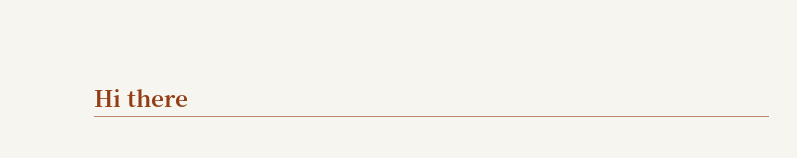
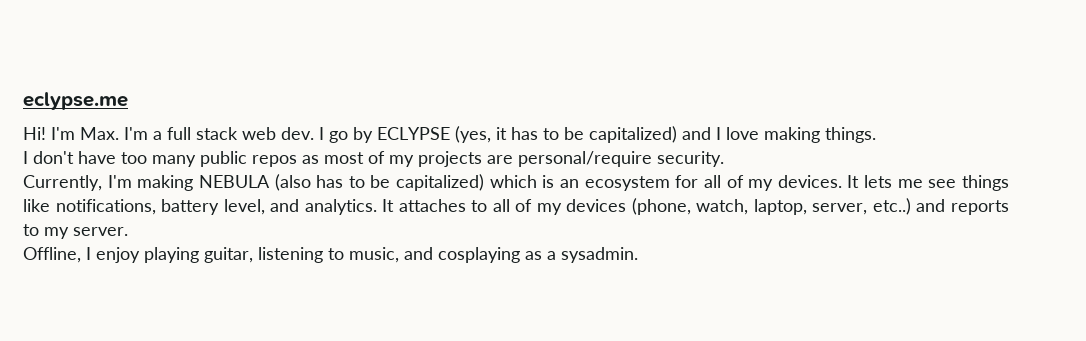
[94,89,189,107] Hi there -> [23,92,128,110] [23,126,876,143] [23,151,724,167] [23,174,1009,191] [23,198,1009,215] [23,224,128,239] [23,247,638,263] eclypse.me // Hi! I'm Max. I'm a full stack web dev. I go by ECLYPSE (yes, it has to be capitalized) and I love making things. // I don't have too many public repos as most of my projects are personal/require security. // Currently, I'm making NEBULA (also has to be capitalized) which is an ecosystem for all of my devices. It lets me see things like notifications, battery level, and analytics. It attaches to all of my devices (phone, watch, laptop, server, etc..) and reports to my server. // Offline, I enjoy playing guitar, listening to music, and cosplaying as a sysadmin.

